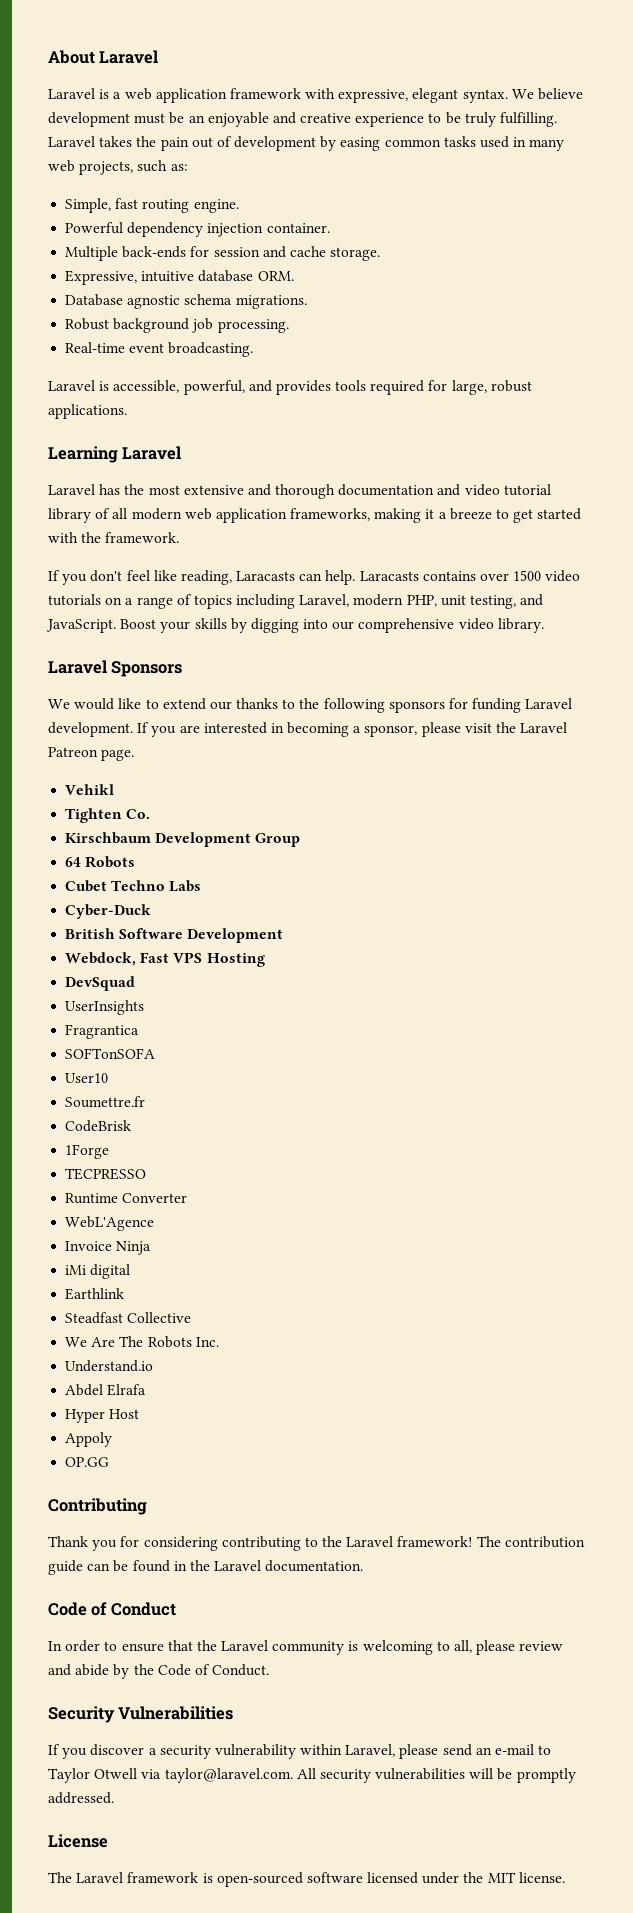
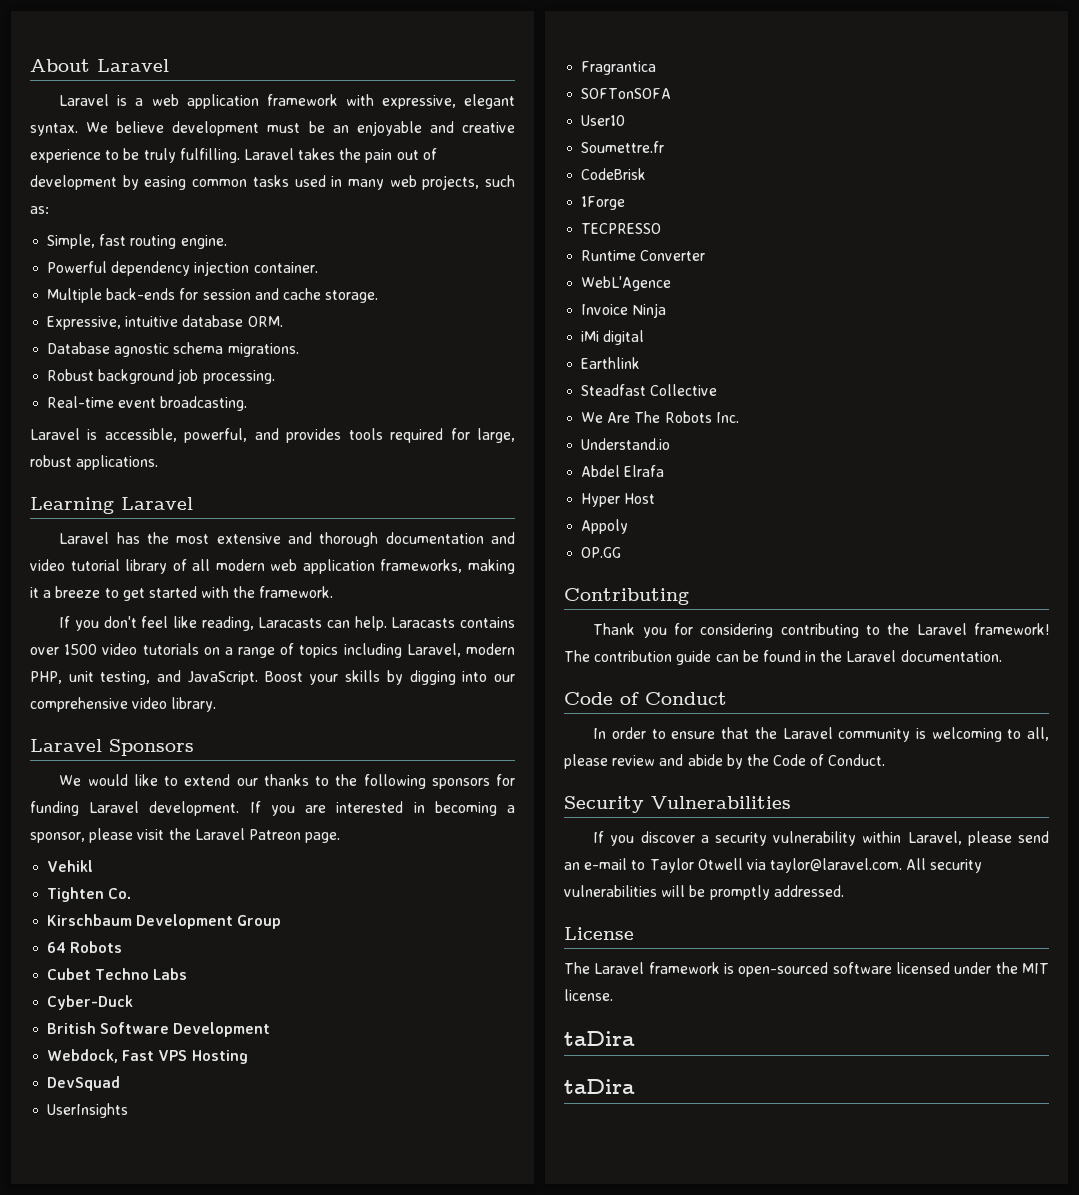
(565, 1877) none -> [564,1031,635,1046] [564,1079,635,1094] // taDira // taDira

